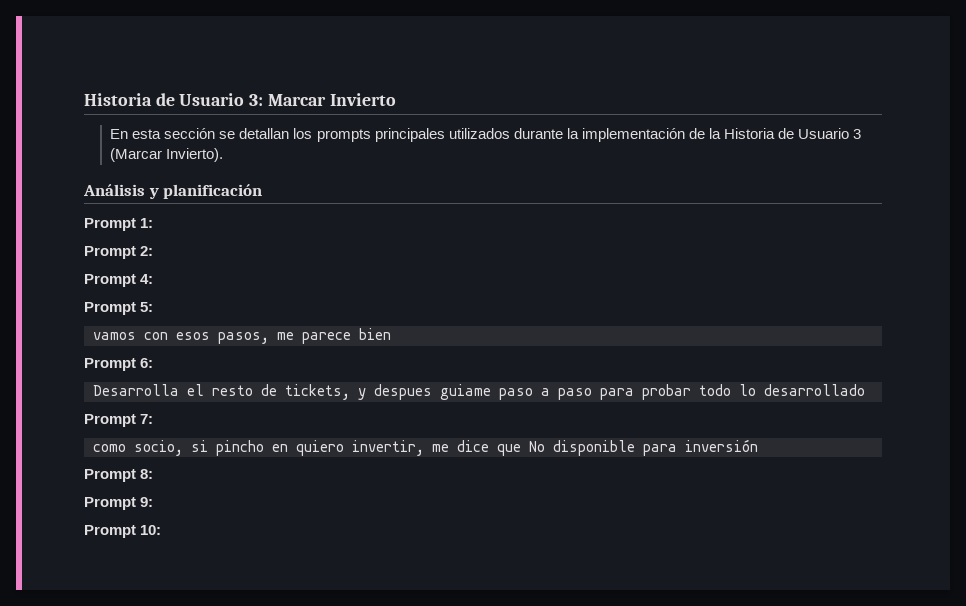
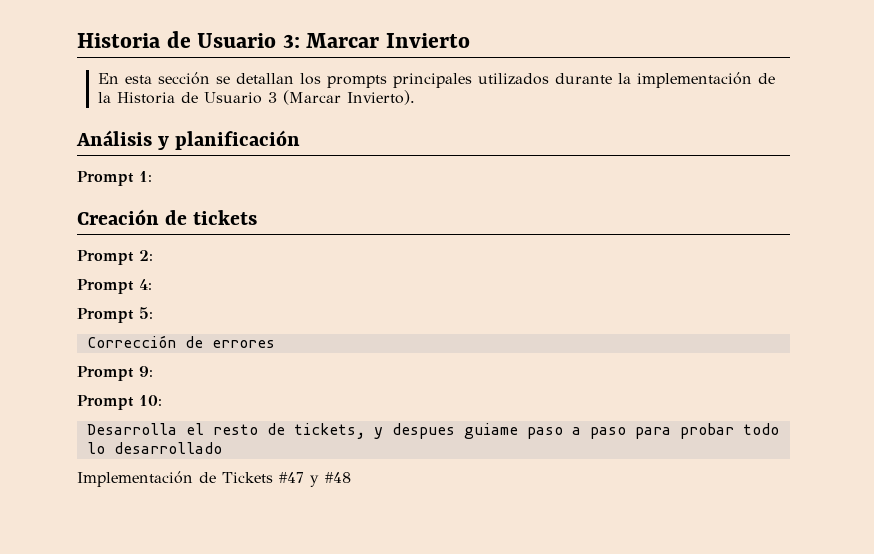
(154, 223) none -> [77,209,258,225] // Creación de tickets
[93,328,391,344] [84,358,154,371] vamos con esos pasos, me parece bien // Prompt 6: -> [86,335,275,348] [77,366,153,381] [77,395,162,410] Corrección de errores // Prompt 9: // Prompt 10:
[84,414,154,427] [93,439,758,456] [84,469,154,482] [84,497,154,510] [84,525,162,538] Prompt 7: // como socio, si pincho en quiero invertir, me dice que No disponible para inversión // Prompt 8: // Prompt 9: // Prompt 10: -> [77,471,351,487] Implementación de Tickets #47 y #48

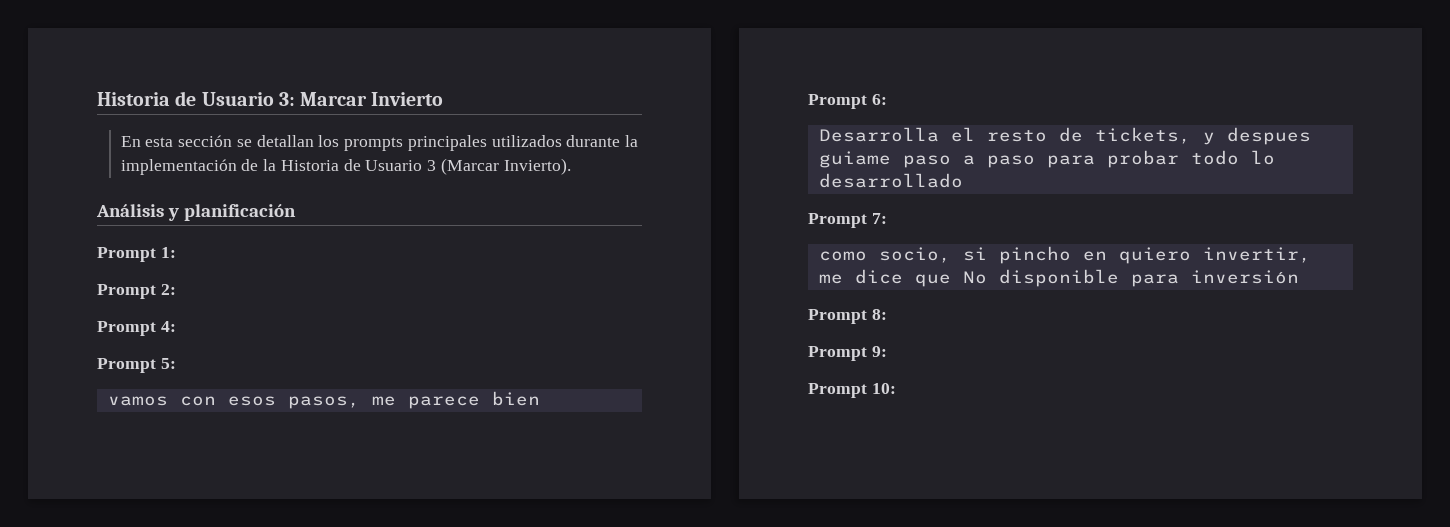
[77,209,258,225] // Creación de tickets -> (176, 252) none
[86,335,275,348] [77,366,153,381] [77,395,162,410] Corrección de errores // Prompt 9: // Prompt 10: -> [107,391,540,409] [808,94,887,109] vamos con esos pasos, me parece bien // Prompt 6:
[77,471,351,487] Implementación de Tickets #47 y #48 -> [808,213,887,228] [818,246,1311,264] [818,269,1299,287] [808,309,887,324] [808,346,887,361] [808,383,896,398] Prompt 7: // como socio, si pincho en quiero invertir, me dice que No disponible para inversión // Prompt 8: // Prompt 9: // Prompt 10:

